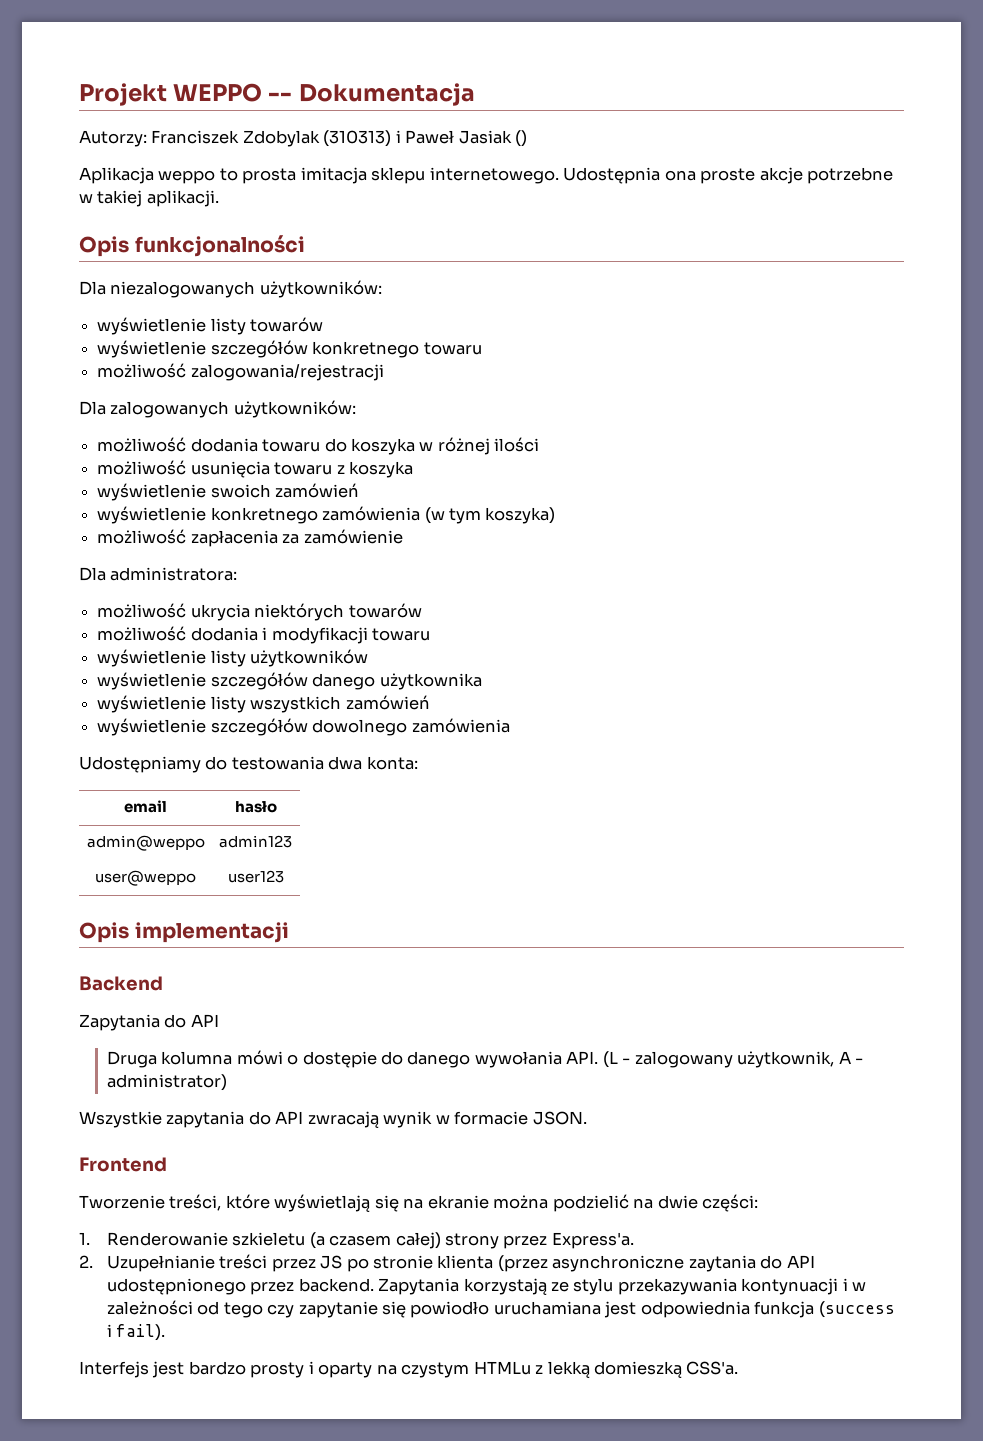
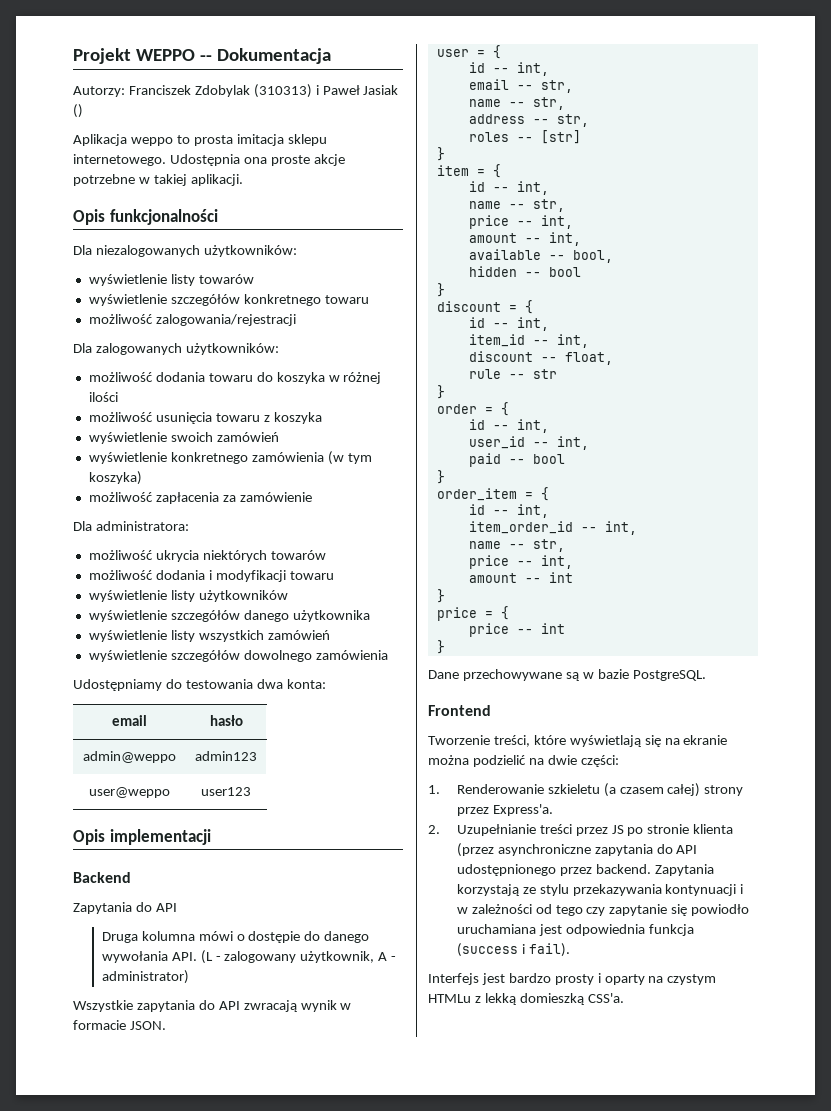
(587, 1118) none -> [436,45,501,59] [468,62,549,76] [468,79,573,93] [468,97,565,110] [468,114,589,127] [468,130,581,144] [436,147,445,161] [436,164,501,178] [468,181,549,195] [468,199,565,212] [468,215,573,229] [468,232,581,246] [468,249,613,263] [468,266,581,277] [436,283,445,297] [436,300,533,314] [468,317,549,331] [468,334,589,348] [468,351,613,365] [468,369,557,379] [436,385,445,399] [436,402,509,416] [468,419,549,433] [468,436,589,450] [468,453,565,467] [436,470,445,484] [436,487,549,501] [468,504,549,518] [468,521,637,535] [468,539,565,552] [468,555,573,569] [468,572,573,583] [436,589,445,603] [436,606,509,621] [468,623,565,637] [436,640,445,654] [428,669,706,681] // user = { // id -- int, // email -- str, // name -- str, // address -- str, // roles -- [str] // } // item = { // id -- int, // name -- str, // price -- int, // amount -- int, // available -- bool, // hidden -- bool // } // discount = { // id -- int, // item_id -- int, // discount -- float, // rule -- str // } // order = { // id -- int, // user_id -- int, // paid -- bool // } // order_item = { // id -- int, // item_order_id -- int, // name -- str, // price -- int, // amount -- int // } // price = { // price -- int // } // Dane przechowywane są w bazie PostgreSQL.
[688,1255,756,1272] zaytania -> [594,844,653,856] zapytania

